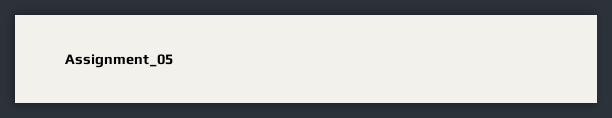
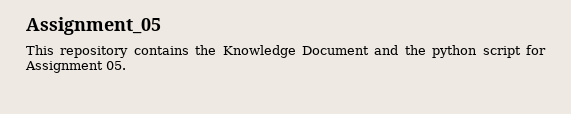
(173, 61) none -> [26,45,546,58] [25,61,126,73] // This repository contains the Knowledge Document and the python script for Assignment 05.

